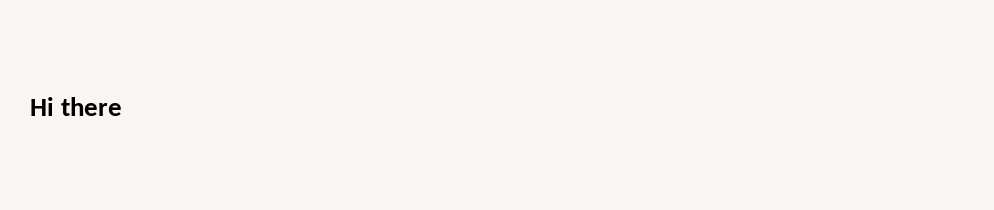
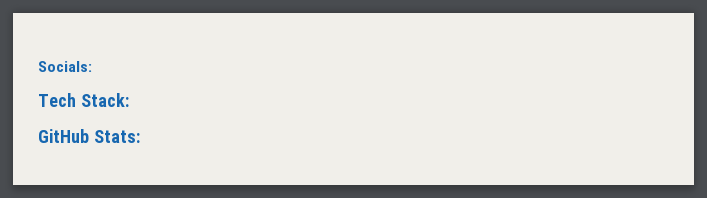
[30,97,123,116] Hi there -> [38,61,92,72] [38,93,129,107] [38,129,140,143] Socials: // Tech Stack: // GitHub Stats:

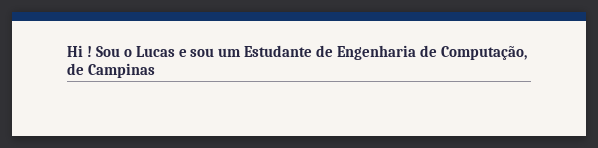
[38,61,92,72] [38,93,129,107] [38,129,140,143] Socials: // Tech Stack: // GitHub Stats: -> [67,45,527,60] [67,63,155,78] Hi ! Sou o Lucas e sou um Estudante de Engenharia de Computação, de Campinas

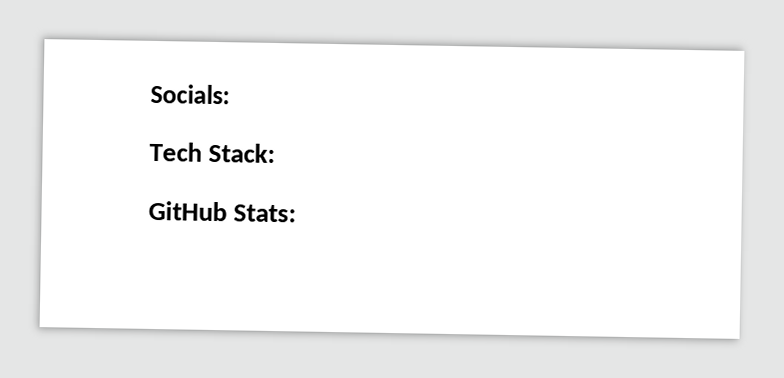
[67,45,527,60] [67,63,155,78] Hi ! Sou o Lucas e sou um Estudante de Engenharia de Computação, de Campinas -> [150,83,230,105] [149,141,276,164] [148,200,297,223] Socials: // Tech Stack: // GitHub Stats:

